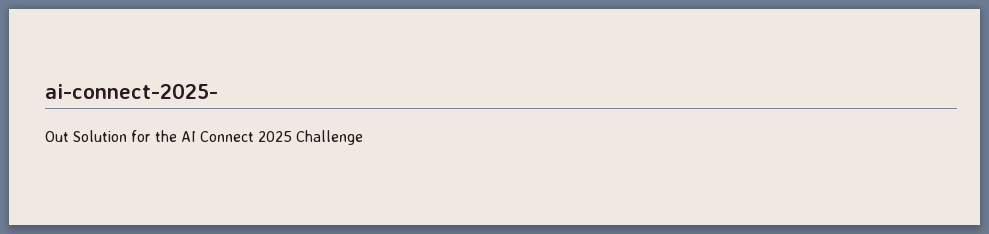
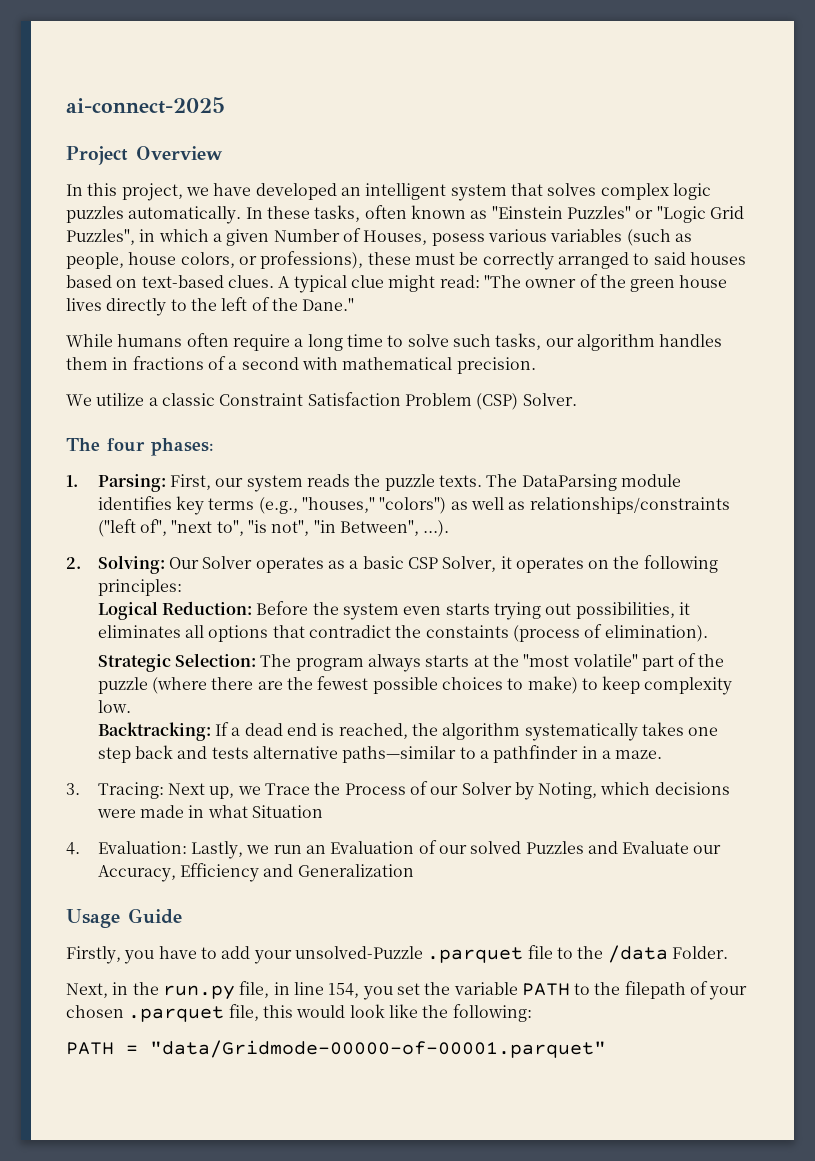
[45,83,218,99] [45,130,364,145] ai-connect-2025- // Out Solution for the AI Connect 2025 Challenge -> [66,97,225,114] [66,146,223,165] [66,183,711,201] [66,205,744,224] [66,228,692,246] [66,251,746,270] [66,274,728,293] [66,297,355,316] [66,333,723,351] [66,356,536,374] [66,392,577,410] [66,438,214,456] [66,474,681,492] [97,496,730,515] [97,519,450,537] [66,555,718,574] [97,579,182,596] [97,601,690,620] [97,624,708,642] [97,653,725,672] [97,676,733,695] [97,700,131,713] [97,722,719,741] [97,745,663,763] [66,781,730,800] [96,805,323,818] [66,840,722,859] [97,863,414,882] [66,908,182,928] [66,945,728,964] [66,981,748,1000] [66,1004,532,1022] [66,1040,606,1058] ai-connect-2025 // Project Overview // In this project, we have developed an intelligent system that solves complex logic puzzles automatically. In these tasks, often known as "Einstein Puzzles" or "Logic Grid Puzzles", in which a given Number of Houses, posess various variables (such as people, house colors, or professions), these must be correctly arranged to said houses based on text-based clues. A typical clue might read: "The owner of the green house lives directly to the left of the Dane." // While humans often require a long time to solve such tasks, our algorithm handles them in fractions of a second with mathematical precision. // We utilize a classic Constraint Satisfaction Problem (CSP) Solver. // The four phases: // 1. Parsing: First, our system reads the puzzle texts. The DataParsing module identifies key terms (e.g., "houses," "colors") as well as relationships/constraints ("left of", "next to", "is not", "in Between", ...). // 2. Solving: Our Solver operates as a basic CSP Solver, it operates on the following principles: // Logical Reduction: Before the system even starts trying out possibilities, it eliminates all options that contradict the constaints (process of elimination). // Strategic Selection: The program always starts at the "most volatile" part of the puzzle (where there are the fewest possible choices to make) to keep complexity low. // Backtracking: If a dead end is reached, the algorithm systematically takes one step back and tests alternative paths—similar to a pathfinder in a maze. // 3. Tracing: Next up, we Trace the Process of our Solver by Noting, which decisions were made in what Situation // 4. Evaluation: Lastly, we run an Evaluation of our solved Puzzles and Evaluate our Accuracy, Efficiency and Generalization // Usage Guide // Firstly, you have to add your unsolved-Puzzle .parquet file to the /data Folder. // Next, in the run.py file, in line 154, you set the variable PATH to the filepath of your chosen .parquet file, this would look like the following: // PATH = "data/Gridmode-00000-of-00001.parquet"

